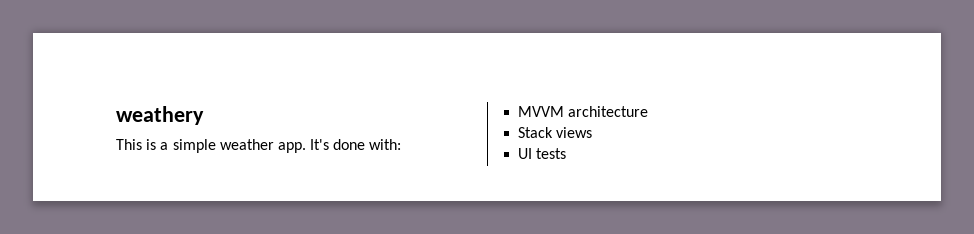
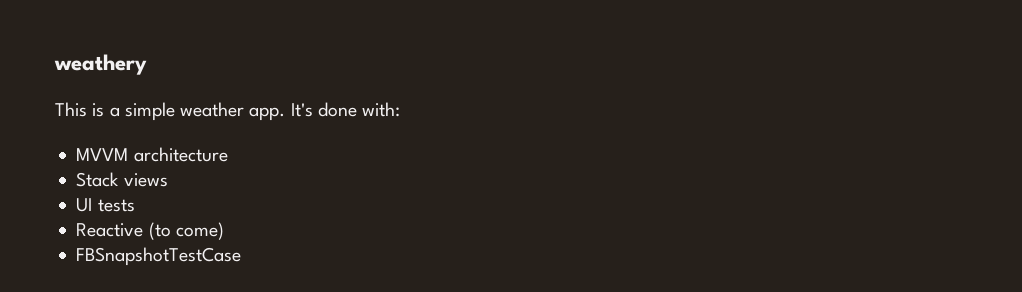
(567, 153) none -> [76,222,224,240] [76,247,242,266] // Reactive (to come) // FBSnapshotTestCase

